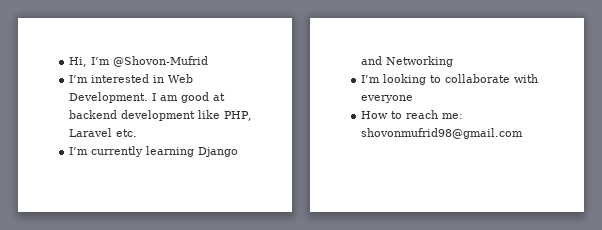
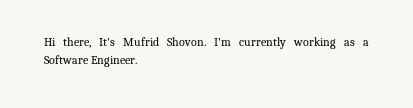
[69,56,209,67] [69,74,194,83] [69,92,226,103] [69,110,253,121] [69,128,138,137] [69,146,239,157] [361,56,454,67] [361,74,539,85] [361,95,414,103] [361,110,464,119] [361,128,524,139] Hi, I’m @Shovon-Mufrid // I’m interested in Web Development. I am good at backend development like PHP, Laravel etc. // I’m currently learning Django and Networking // I’m looking to collaborate with everyone // How to reach me: shovonmufrid98@gmail.com -> [44,37,369,49] [44,55,138,67] Hi there, It's Mufrid Shovon. I'm currently working as a Software Engineer.

